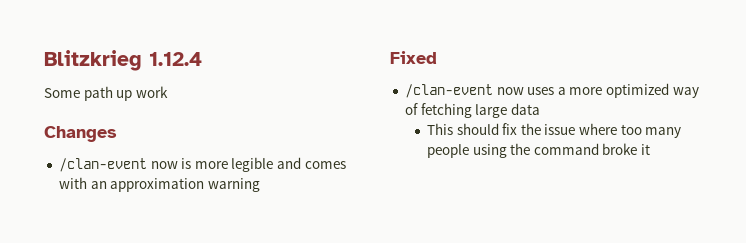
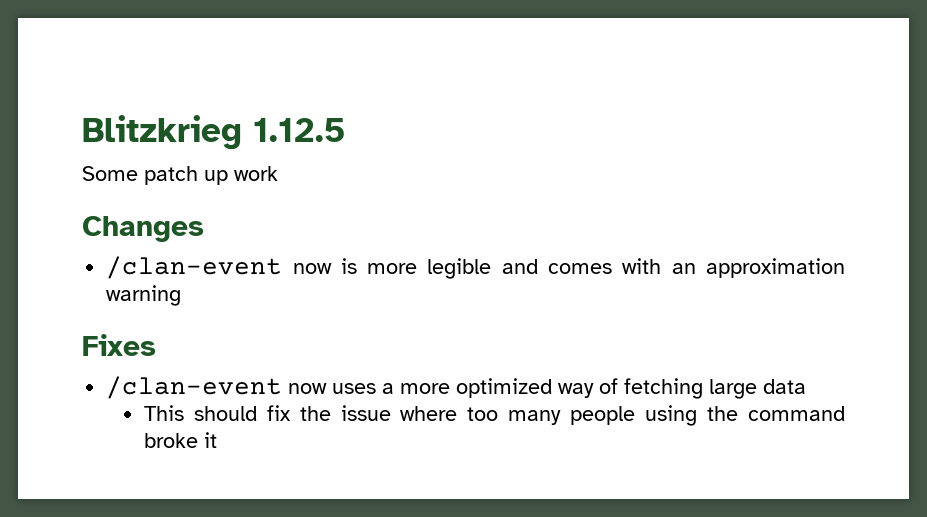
[149,52,202,66] 1.12.4 -> [253,118,345,142] 1.12.5
[83,86,113,101] path -> [144,166,198,185] patch
[390,51,437,64] Fixed -> [82,334,156,356] Fixes

